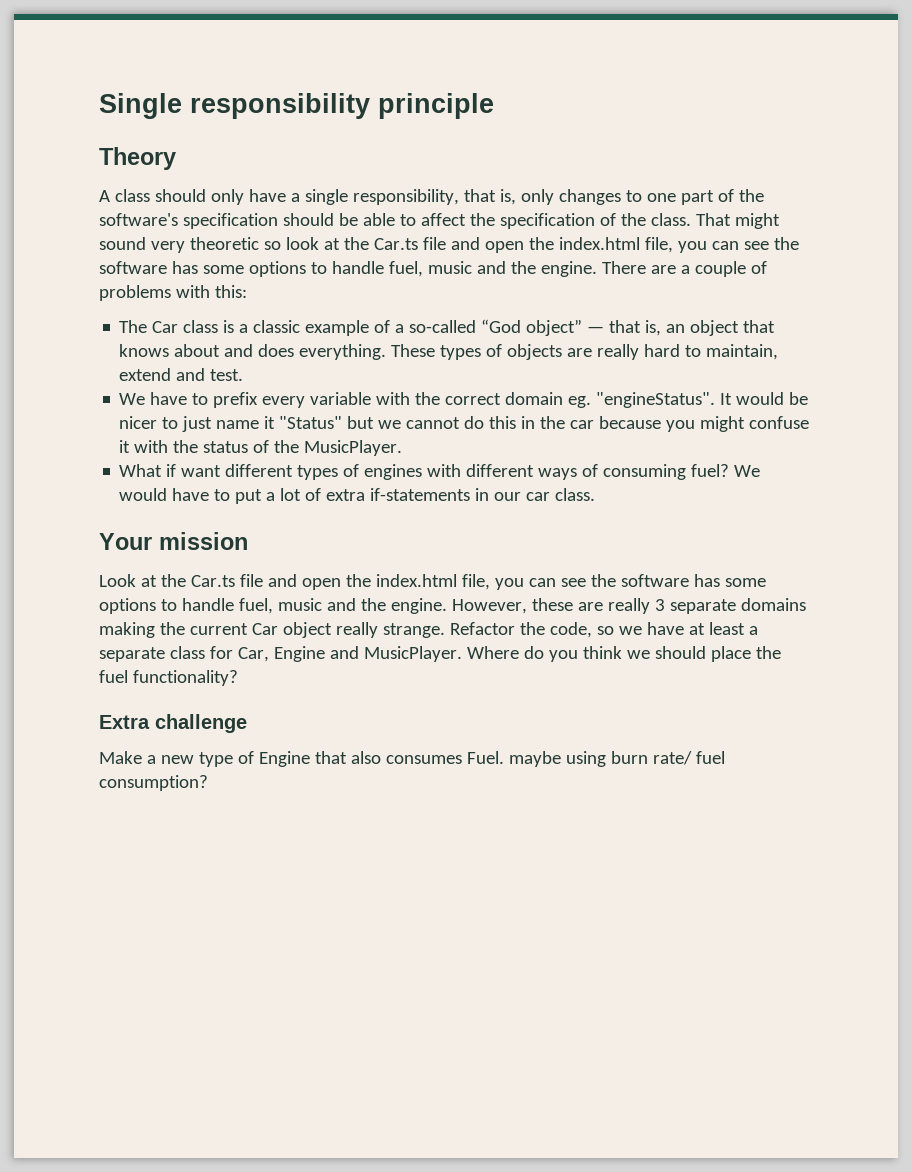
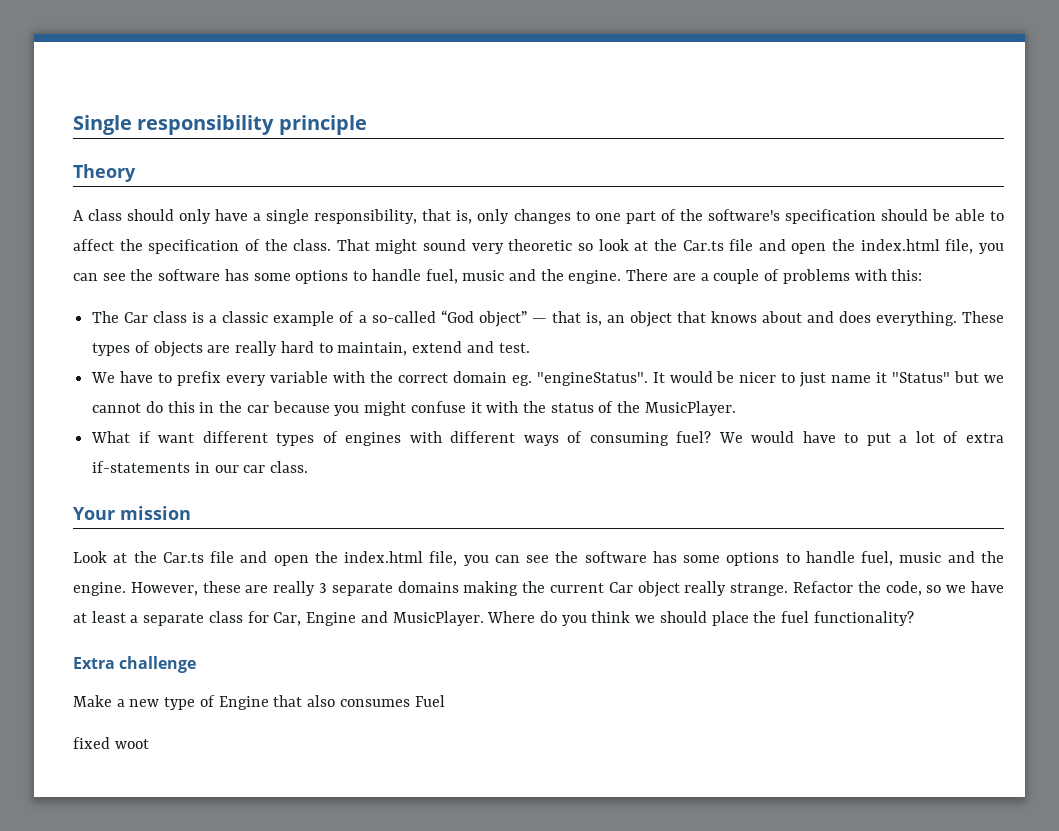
[466,751,725,767] [99,775,208,791] Fuel. maybe using burn rate/ fuel consumption? -> [414,695,445,707] [73,737,149,749] Fuel // fixed woot

